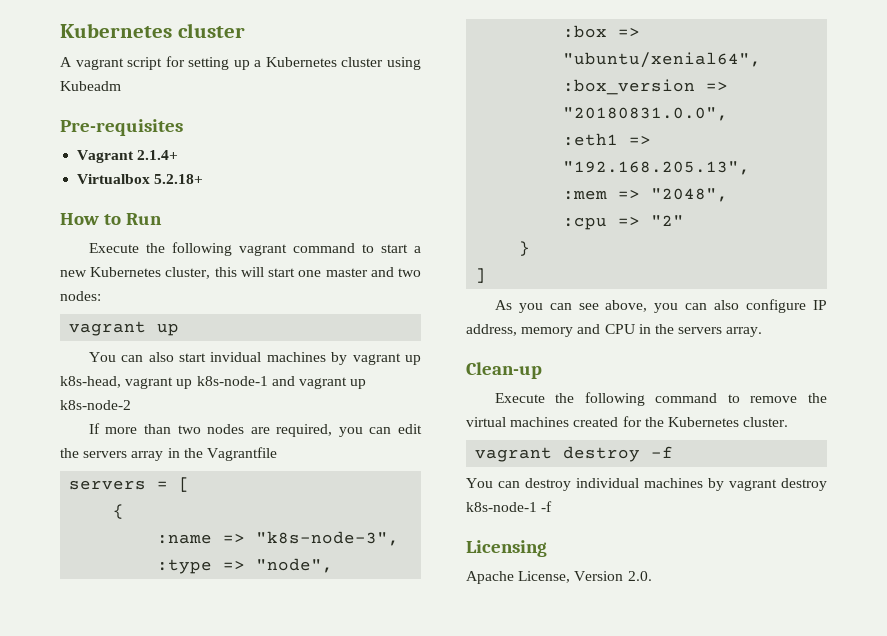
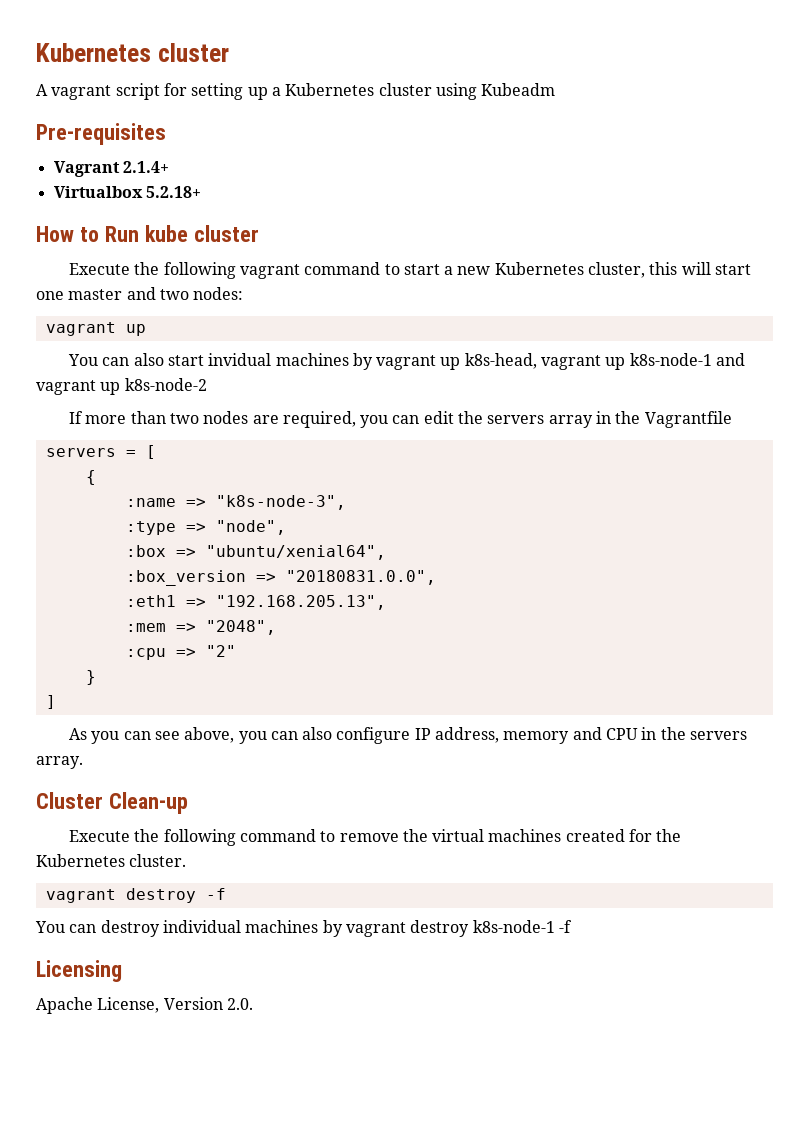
(162, 219) none -> [144,225,259,242] kube cluster
(763, 332) none -> [36,792,103,809] Cluster

